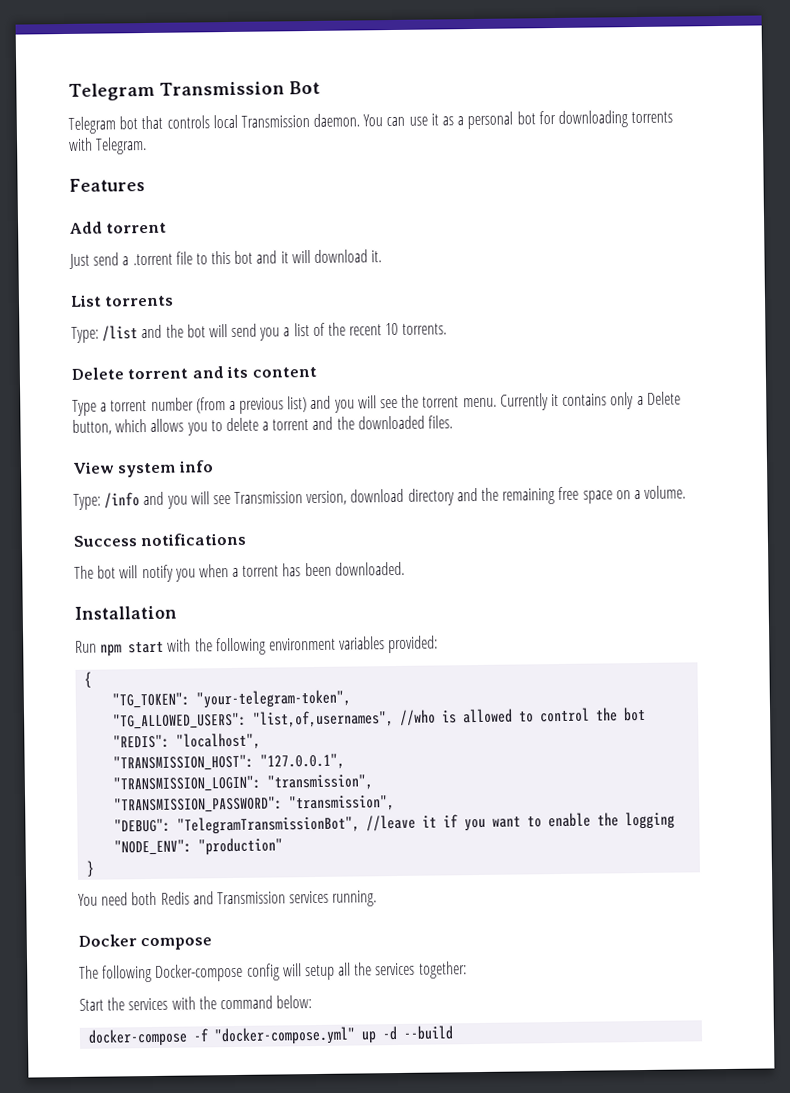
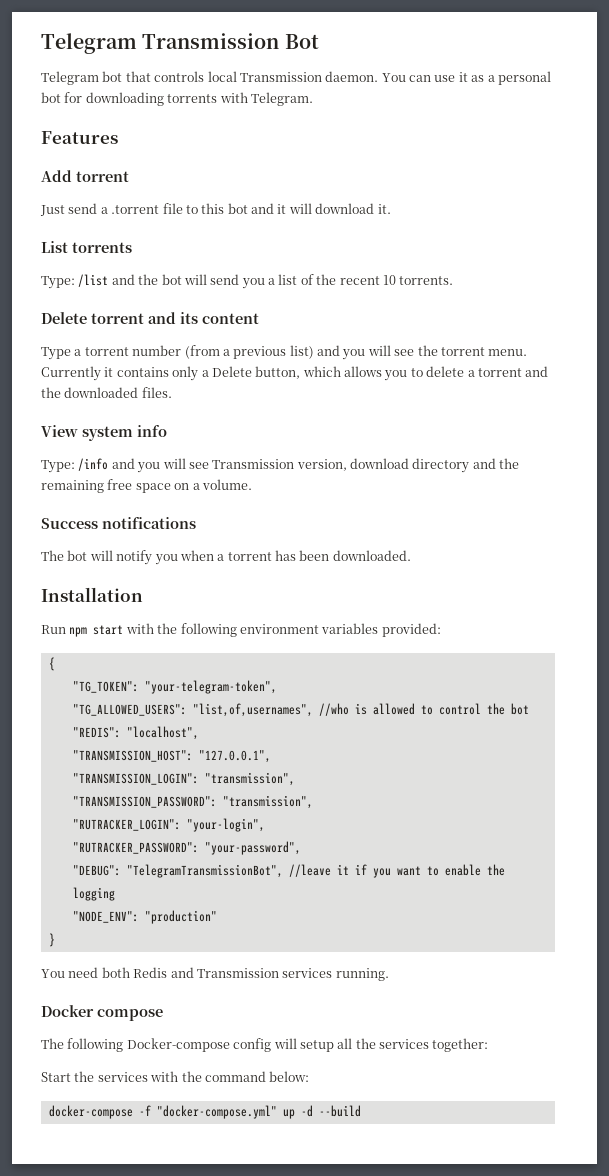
(396, 803) none -> [72,818,265,832] [72,841,301,855] // "RUTRACKER_LOGIN": "your-login", // "RUTRACKER_PASSWORD": "your-password",

